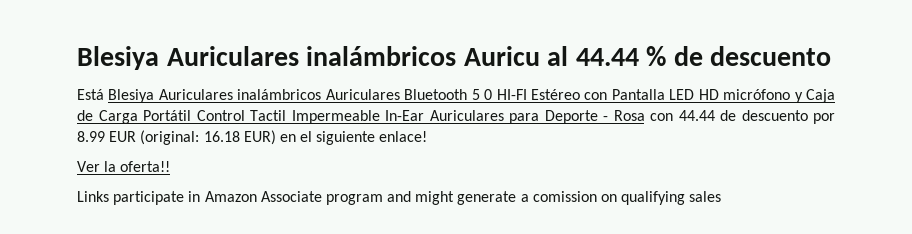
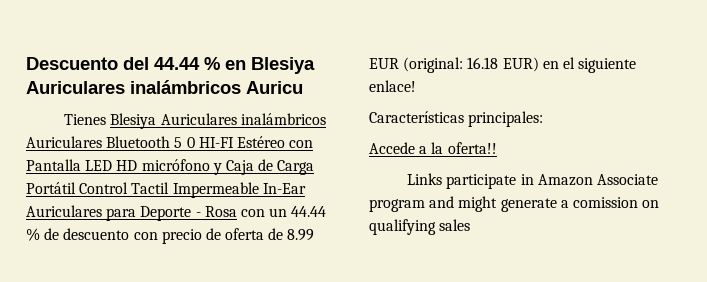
(77, 58) none -> [26,57,246,70] Descuento del 44.44 % en
[547,46,832,66] [77,89,104,100] al 44.44 % de descuento // Está -> [64,114,107,125] // Tienes
[678,110,835,124] 44.44 de descuento por -> [269,206,327,217] [26,228,284,244] un 44.44 % de descuento con precio de oferta de
[77,161,100,172] Ver -> [369,111,544,127] [369,142,428,154] Características principales: // Accede a

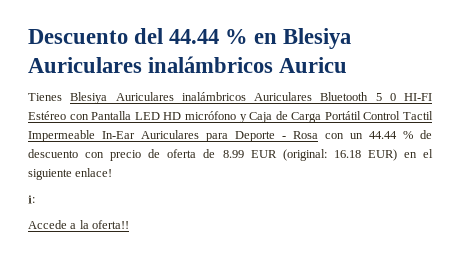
[369,111,544,127] Características principales: -> [28,195,35,204] ℹ:
[407,173,658,189] [369,196,660,212] [369,219,471,235] // Links participate in Amazon Associate program and might generate a comission on qualifying sales -> (130, 224) none

